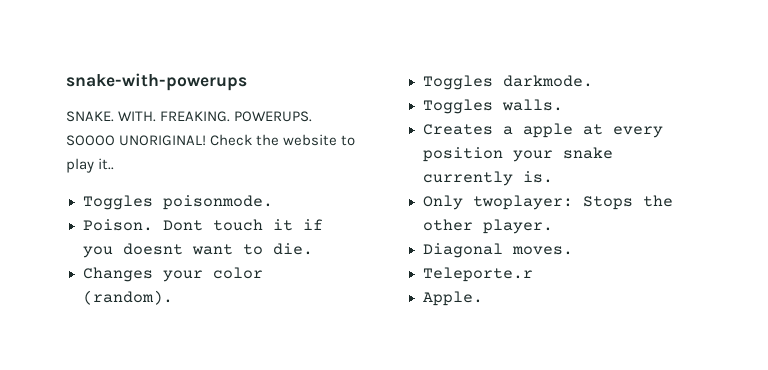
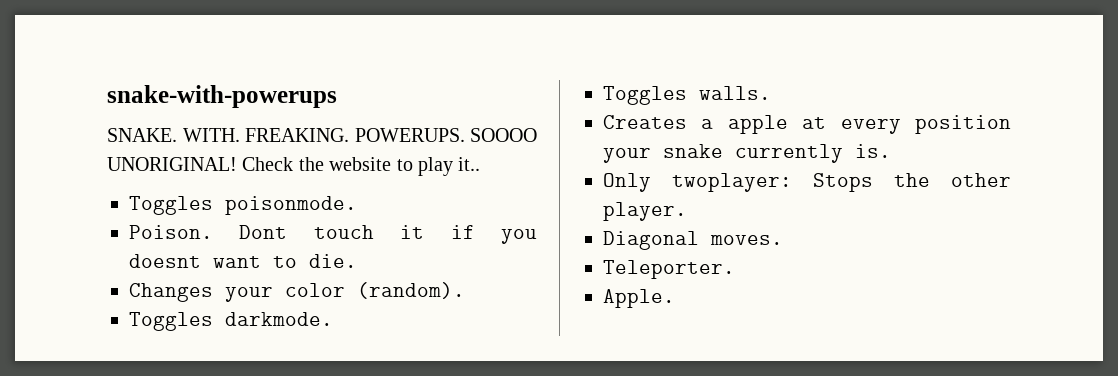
[422,267,533,282] Teleporte.r -> [603,260,735,279] Teleporter.

